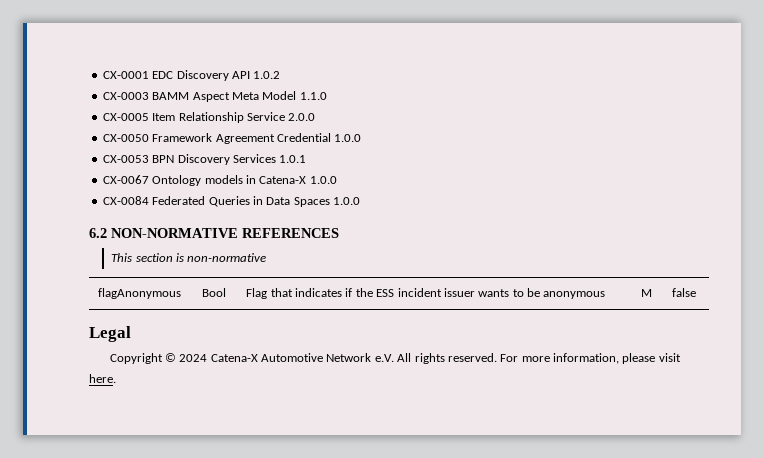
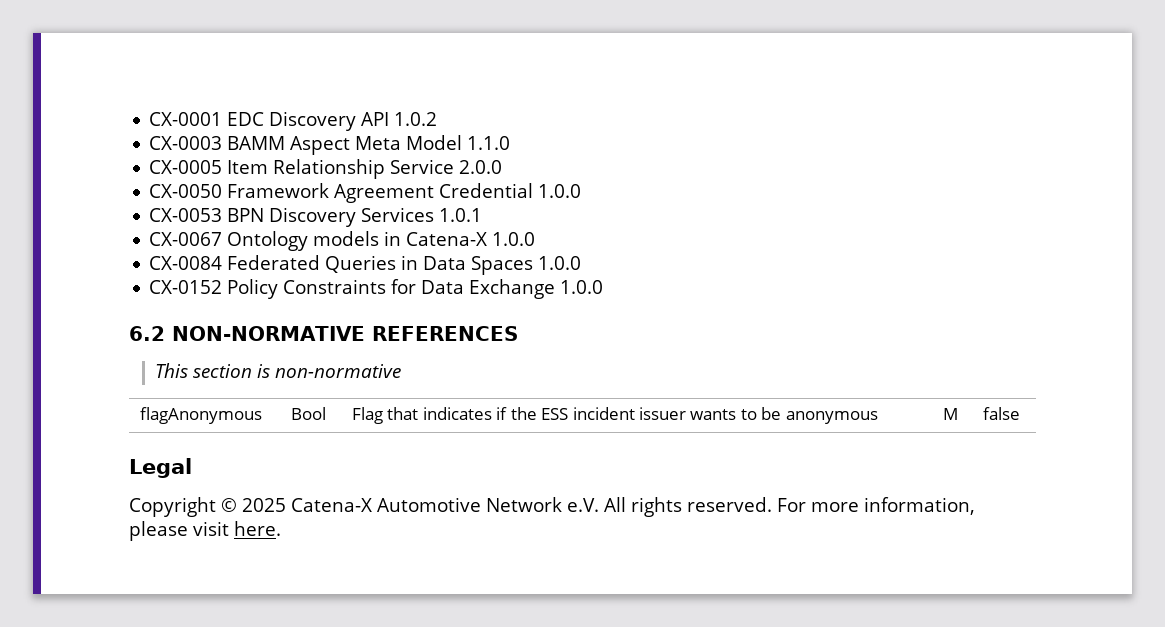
(360, 201) none -> [149,279,604,299] // CX-0152 Policy Constraints for Data Exchange 1.0.0
[179,354,208,362] 2024 -> [242,498,286,512] 2025

